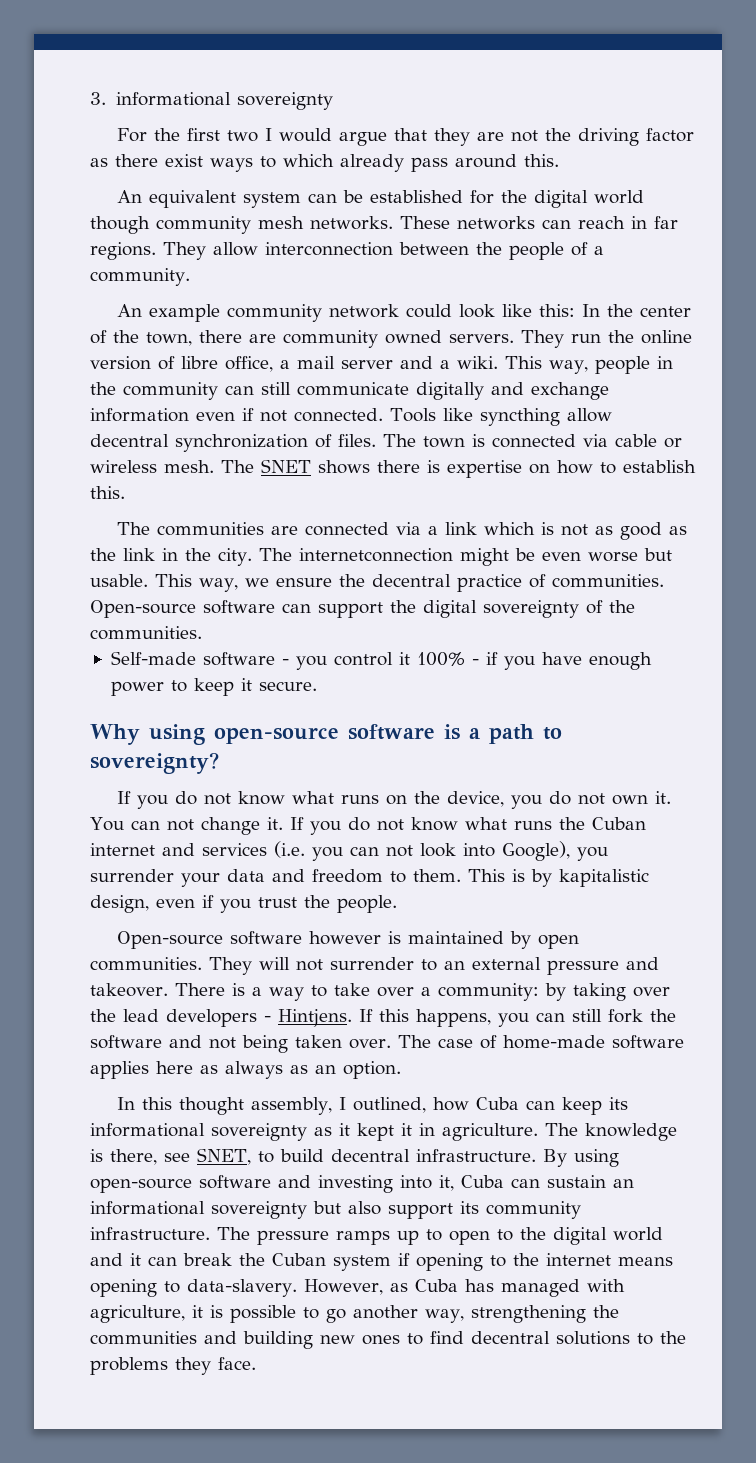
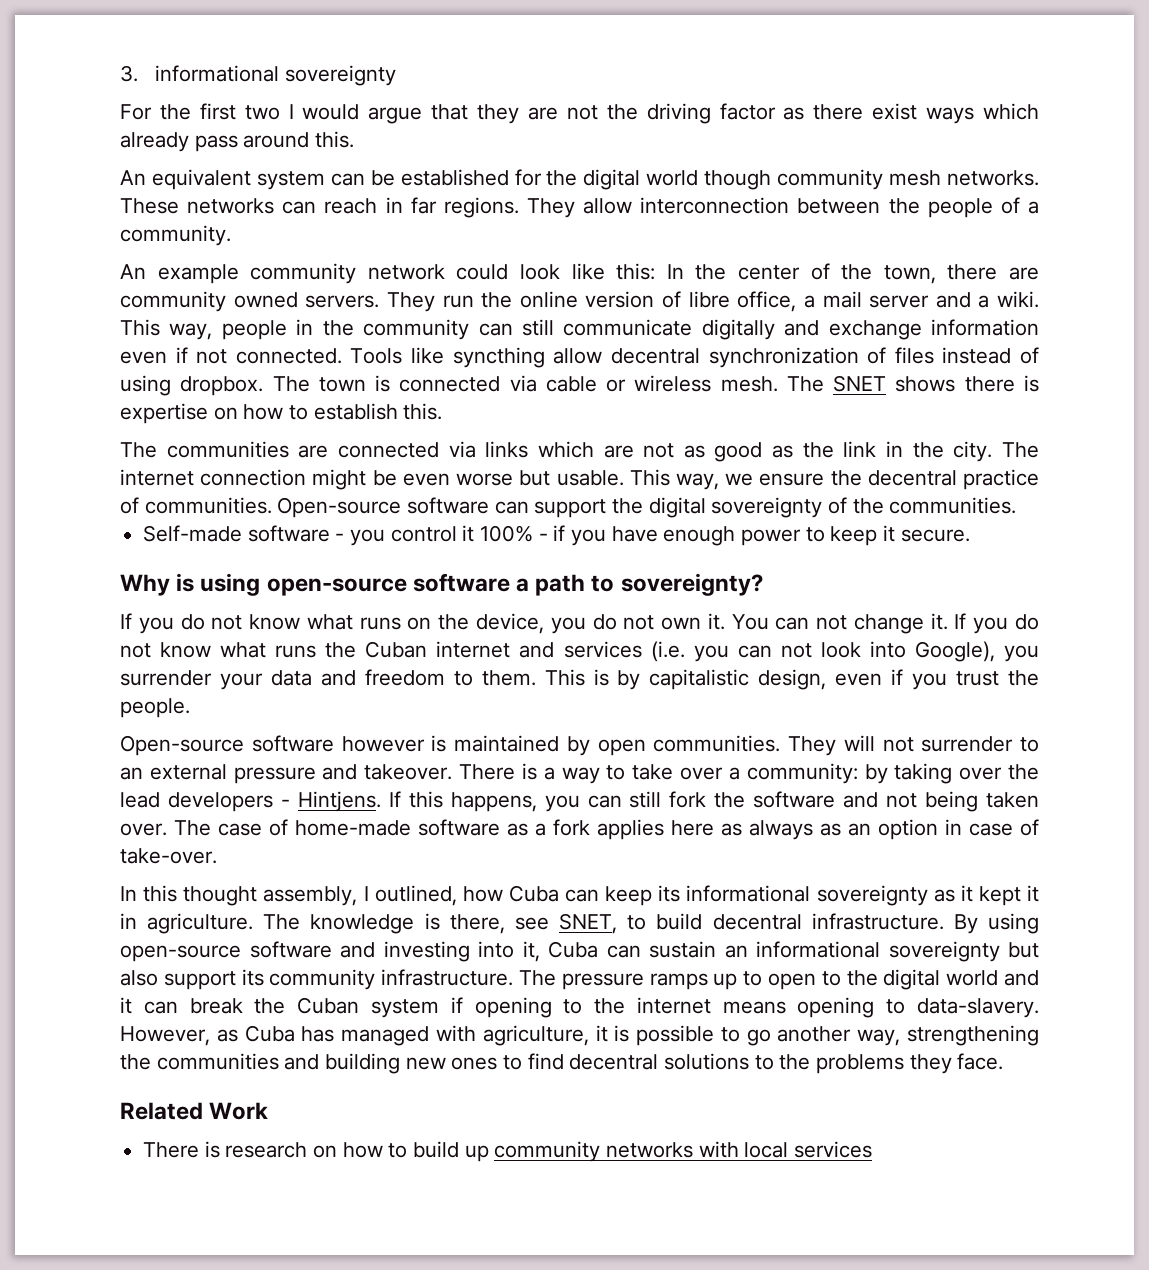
[260,156,276,168] to -> (975, 115) none
[338,434,376,447] files. -> [894,347,1040,364] [120,375,264,396] files instead of using dropbox.
[427,522,554,535] a link which is -> [485,441,634,458] links which are
[298,548,453,562] internetconnection -> [120,469,307,486] internet connection
[149,724,460,745] using open-source software is -> [176,573,510,596] is using open-source software
[559,869,649,887] kapitalistic -> [649,669,750,690] capitalistic
(684, 1042) none -> [507,819,590,836] as a fork
[343,1061,401,1079] option. -> [878,819,1039,840] [120,848,217,864] option in case of take-over.
(256, 1363) none -> [120,1102,269,1120] [143,1141,873,1162] // Related Work // There is research on how to build up community networks with local services

